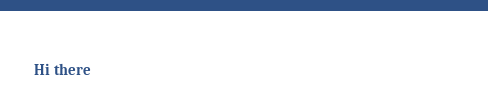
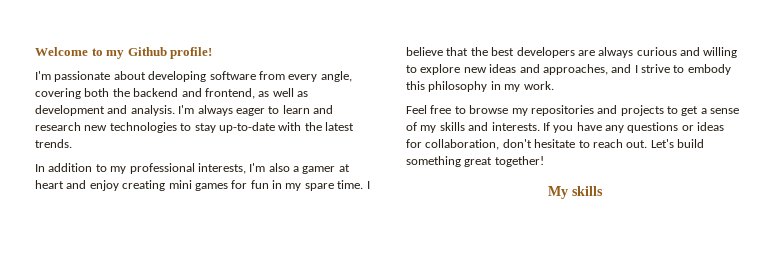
[34,63,92,75] Hi there -> [35,47,213,59] [35,71,352,82] [35,88,308,99] [35,105,333,116] [35,122,354,133] [35,139,72,148] [35,163,350,174] [35,180,370,191] [406,47,738,58] [406,64,731,75] [406,81,554,92] [406,105,740,116] [406,122,725,133] [406,139,704,150] [406,156,544,167] [547,186,603,199] Welcome to my Github profile! // I'm passionate about developing software from every angle, covering both the backend and frontend, as well as development and analysis. I'm always eager to learn and research new technologies to stay up-to-date with the latest trends. // In addition to my professional interests, I'm also a gamer at heart and enjoy creating mini games for fun in my spare time. I believe that the best developers are always curious and willing to explore new ideas and approaches, and I strive to embody this philosophy in my work. // Feel free to browse my repositories and projects to get a sense of my skills and interests. If you have any questions or ideas for collaboration, don't hesitate to reach out. Let's build something great together! // My skills

